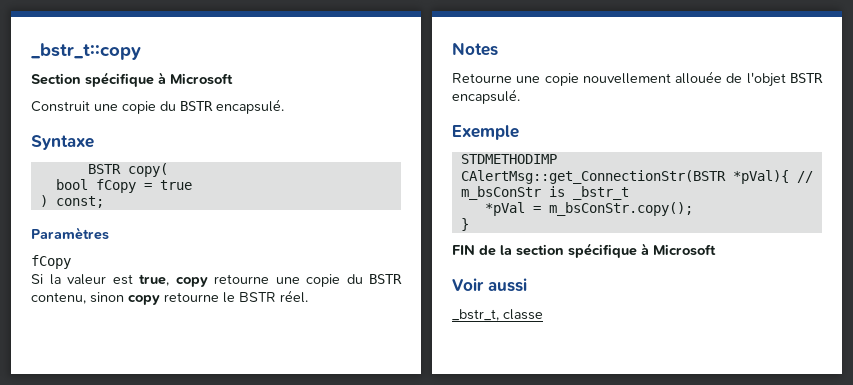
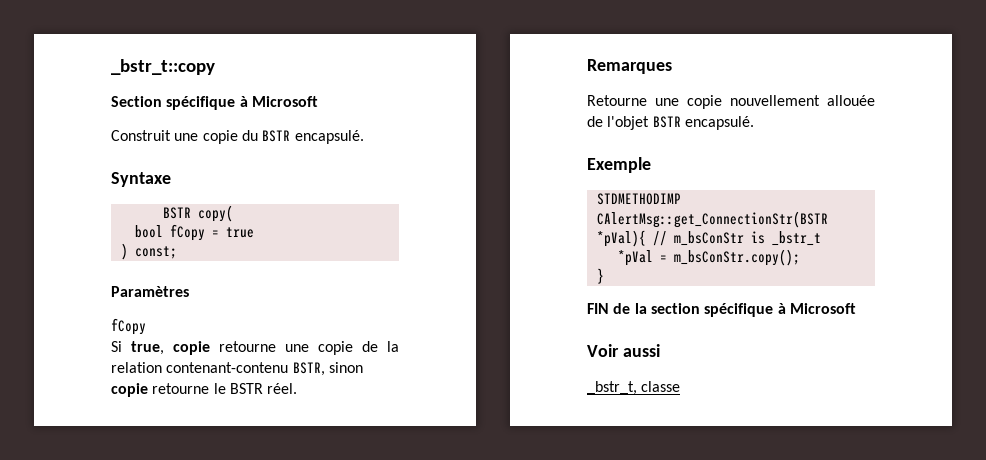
[49,274,402,287] [31,292,160,305] la valeur est true, copy retourne une copie du BSTR contenu, sinon copy -> [131,341,399,355] [111,362,363,376] [111,383,148,397] true, copie retourne une copie de la relation contenant-contenu BSTR, sinon copie
[452,42,498,56] Notes -> [587,59,672,74] Remarques

